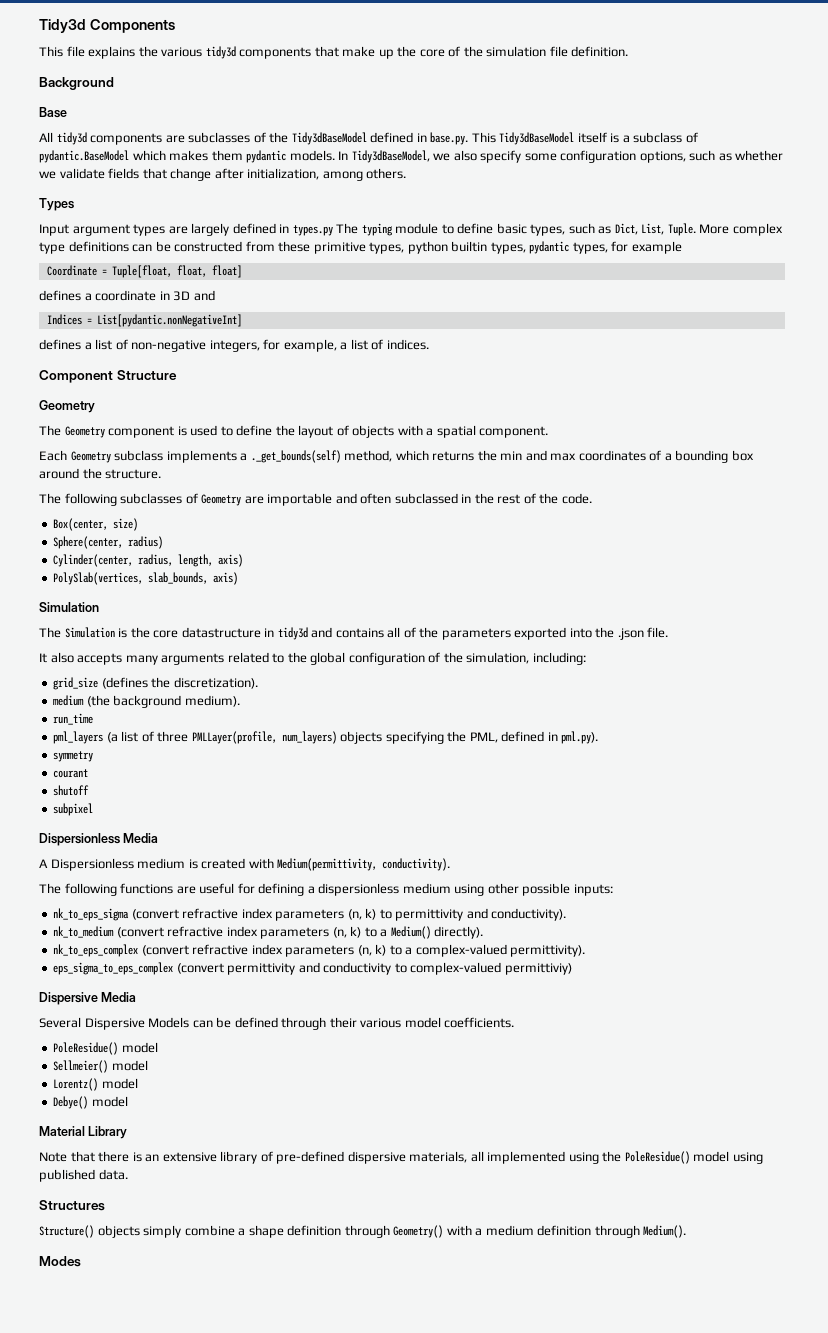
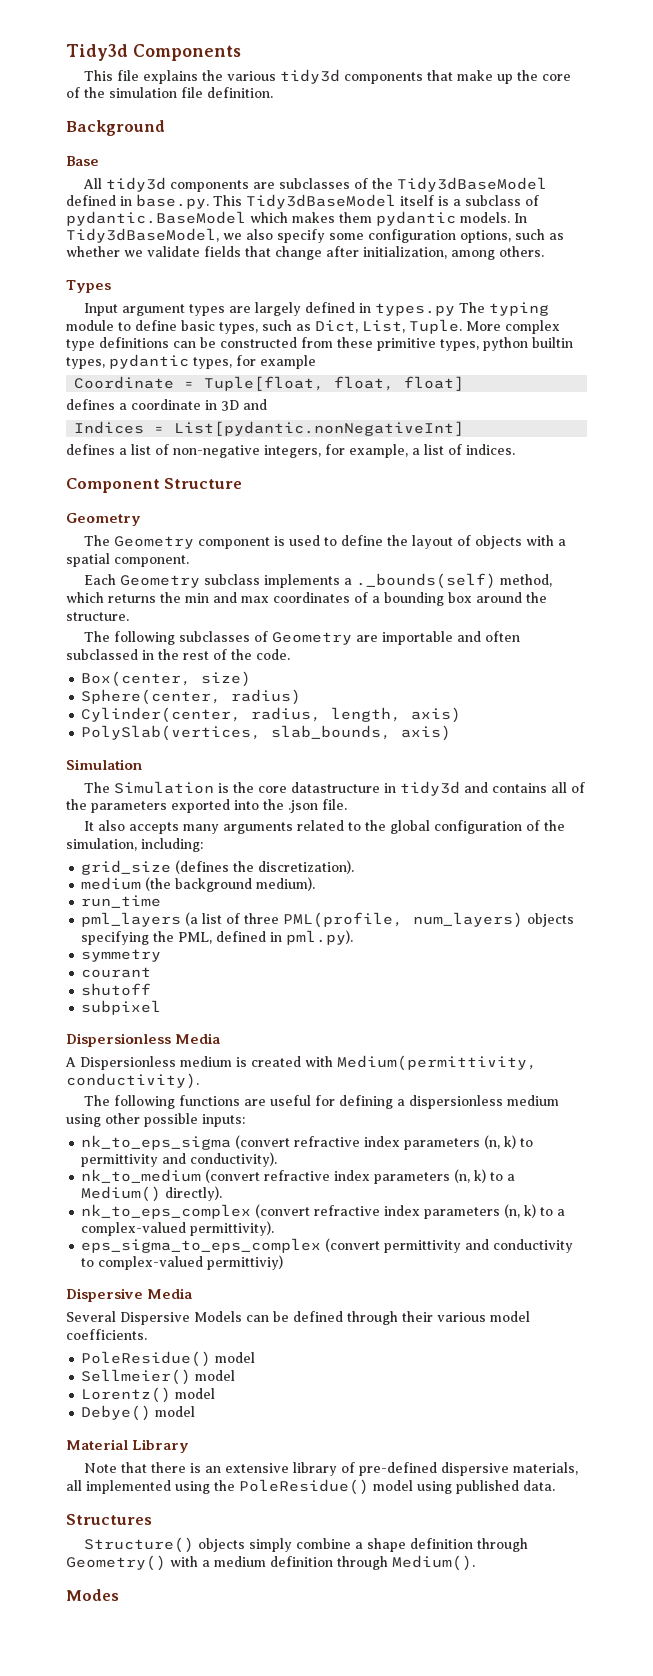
[250,450,341,463] ._get_bounds(self) -> [356,573,497,589] ._bounds(self)
[191,731,277,744] PMLLayer(profile, -> [283,912,404,928] PML(profile,

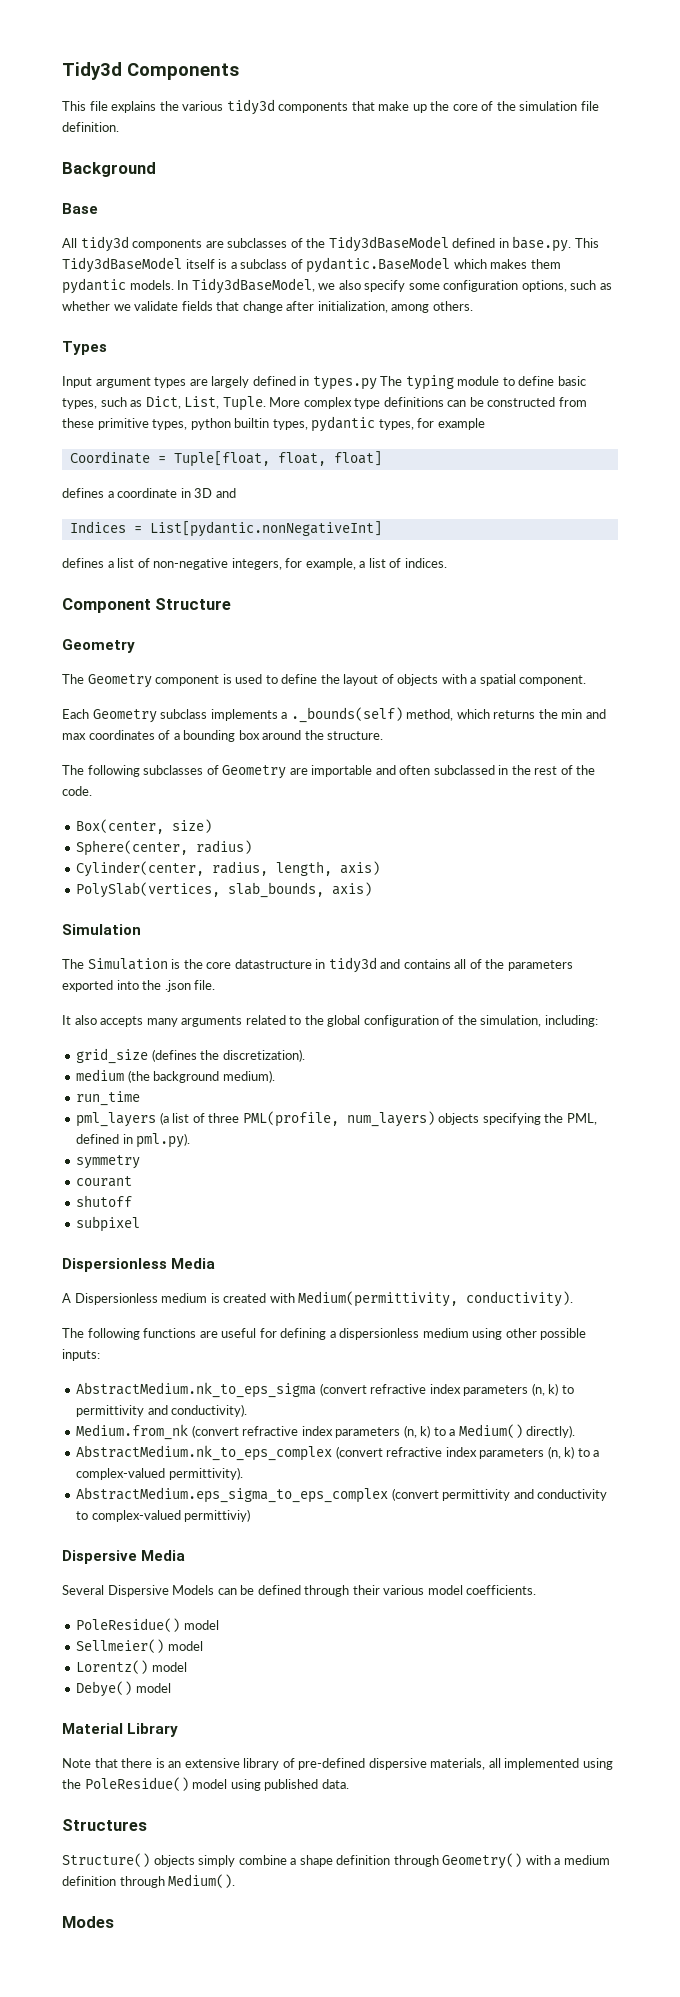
[81,1135,232,1150] nk_to_eps_sigma -> [76,1382,317,1398] AbstractMedium.nk_to_eps_sigma
[81,1169,202,1183] nk_to_medium -> [76,1424,189,1440] Medium.from_nk
[81,1204,252,1219] nk_to_eps_complex -> [76,1445,333,1461] AbstractMedium.nk_to_eps_complex
[81,1238,322,1253] eps_sigma_to_eps_complex -> [76,1487,389,1503] AbstractMedium.eps_sigma_to_eps_complex

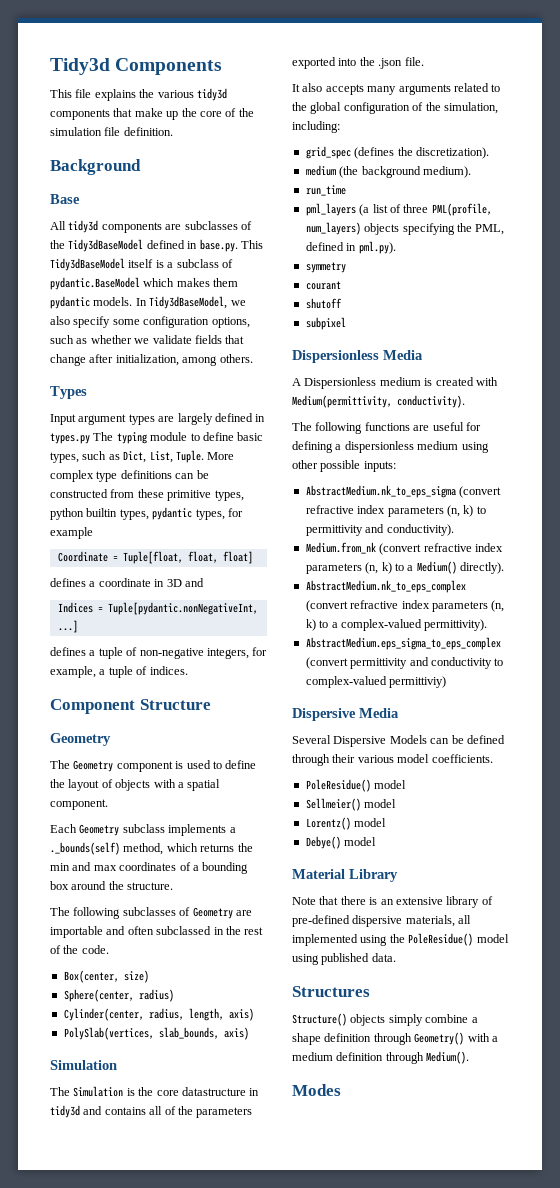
[149,521,382,537] [62,558,135,568] List[pydantic.nonNegativeInt] // defines a list -> [107,602,258,615] [57,620,78,633] [50,647,123,659] Tuple[pydantic.nonNegativeInt, ...] // defines a tuple
[368,558,386,568] list -> [108,666,133,678] tuple
[76,1048,149,1064] grid_size -> [305,146,351,159] grid_spec

